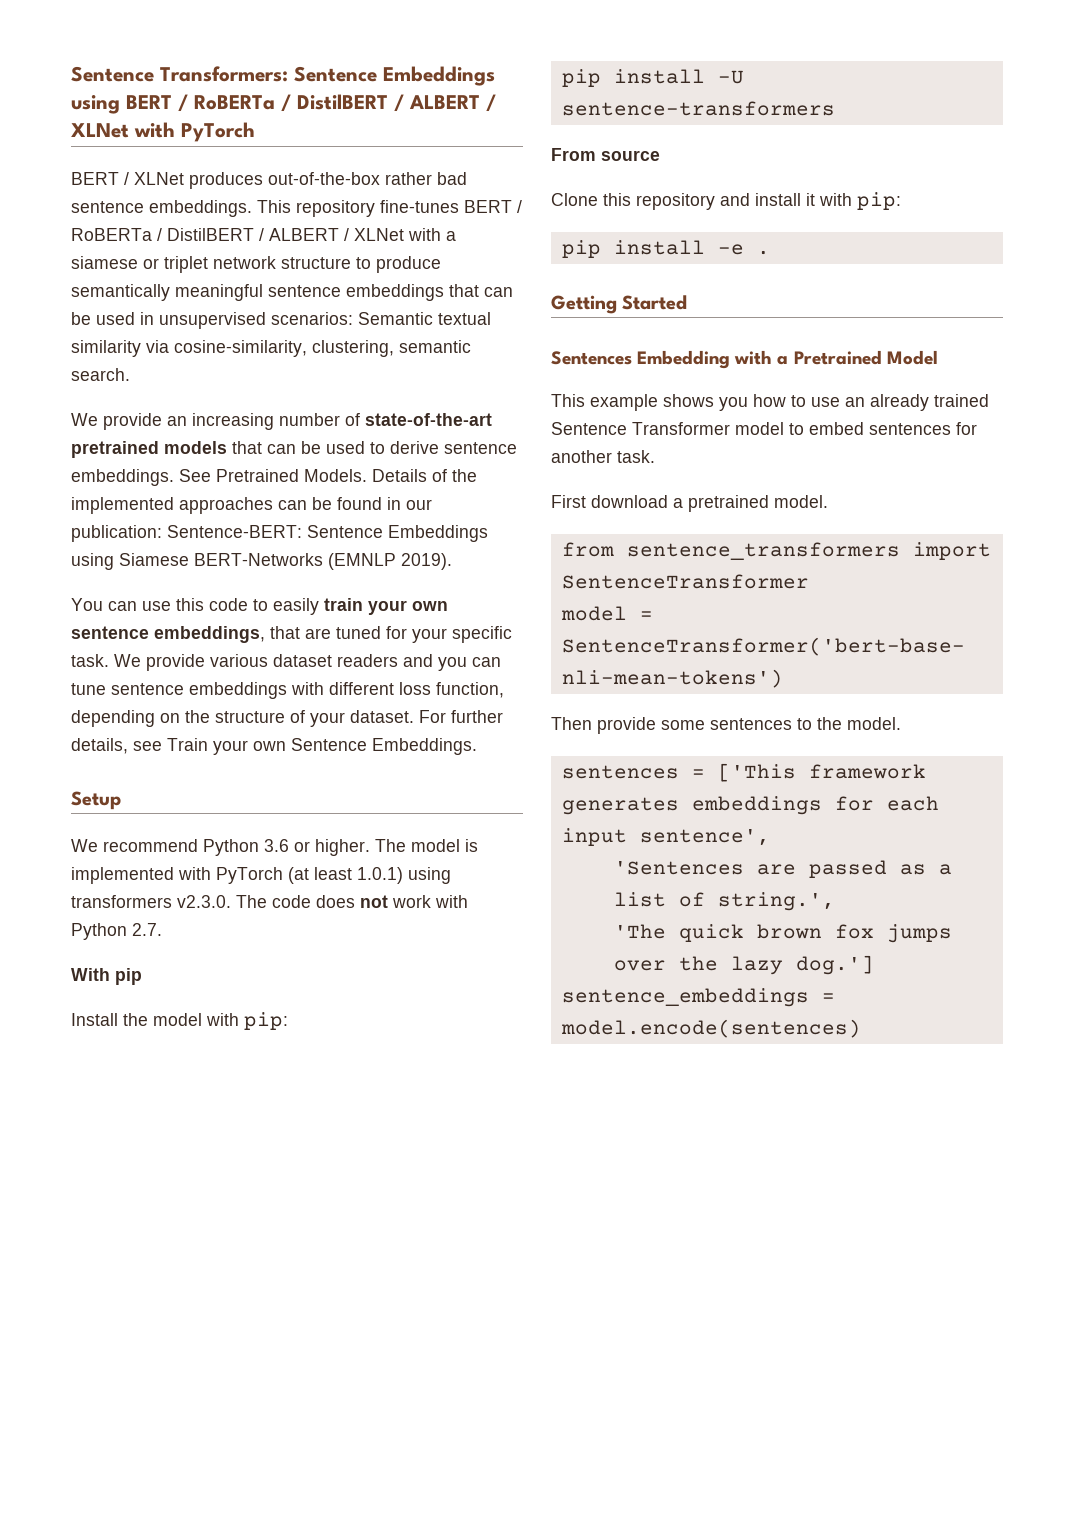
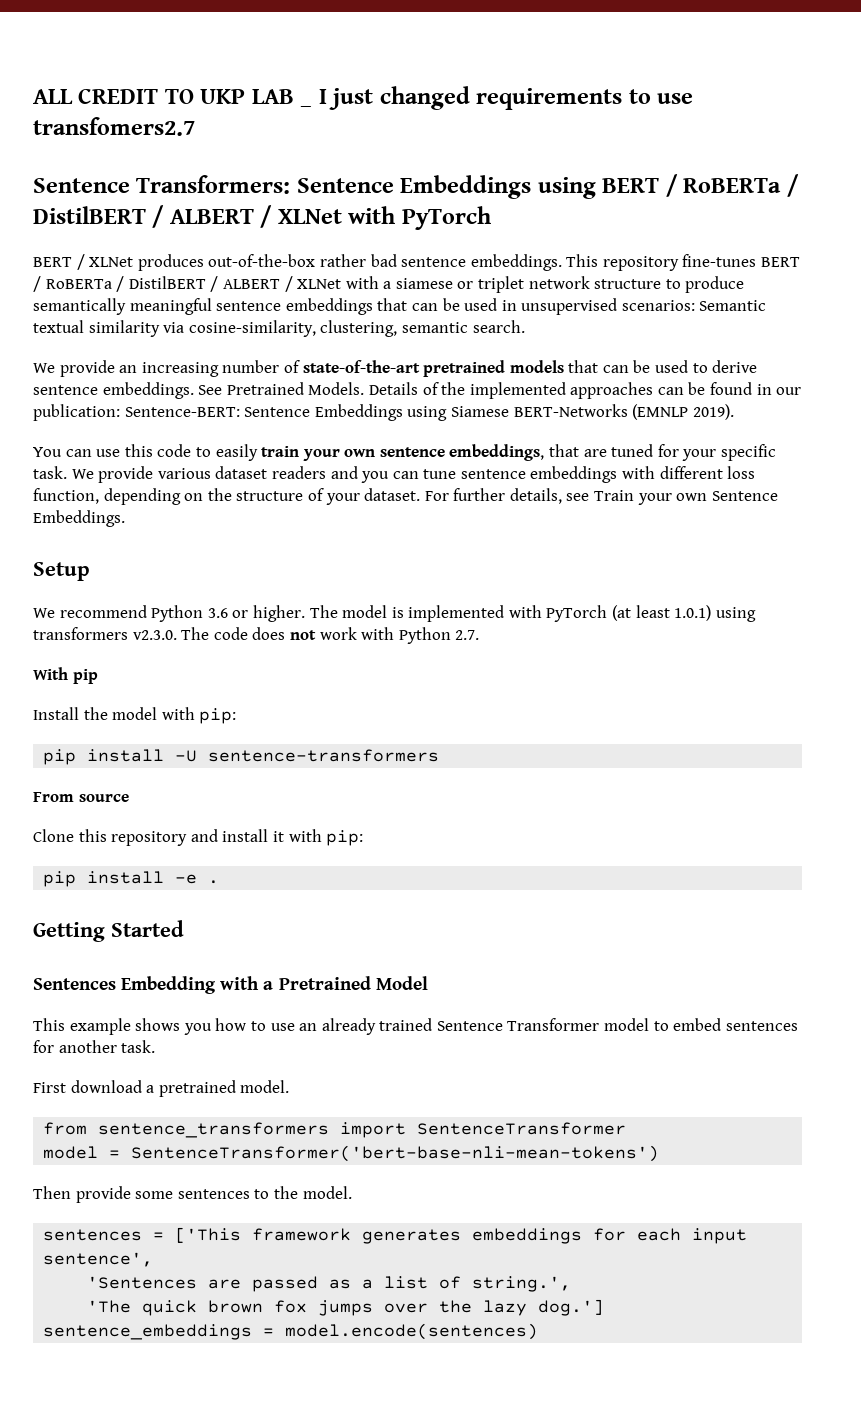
(71, 74) none -> [33,89,294,104] [300,104,313,107] [318,86,694,110] [33,117,195,136] ALL CREDIT TO UKP LAB _ I just changed requirements to use transfomers2.7 //

